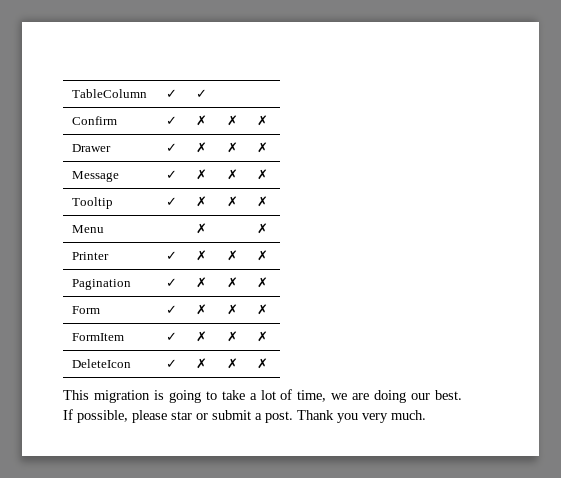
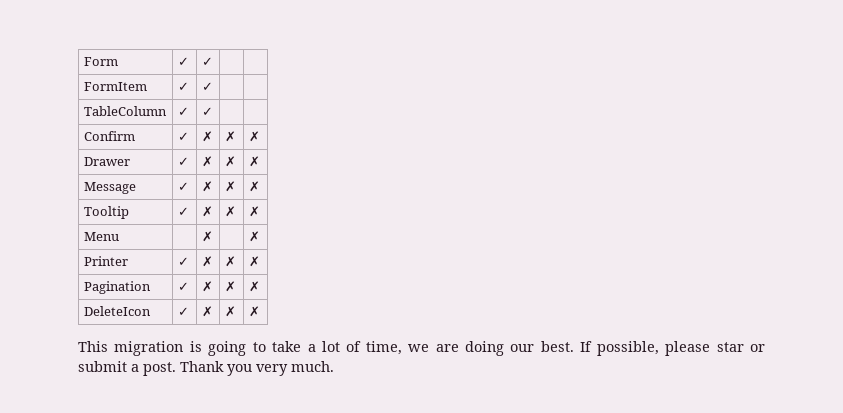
(72, 93) none -> [83,57,118,66] [177,57,189,66] [201,57,213,66] [83,82,147,91] [177,82,189,91] [201,82,213,91] Form | ✓ | ✓ | | // FormItem | ✓ | ✓ | | //
[72,306,101,314] [166,305,178,314] [196,304,208,315] [227,304,239,315] [257,304,269,315] [72,333,125,341] [166,332,178,341] [196,331,208,342] [227,331,239,342] [257,331,269,342] // Form | ✓ | ✗ | ✗ | ✗ // FormItem | ✓ | ✗ | ✗ | ✗ -> (260, 286) none

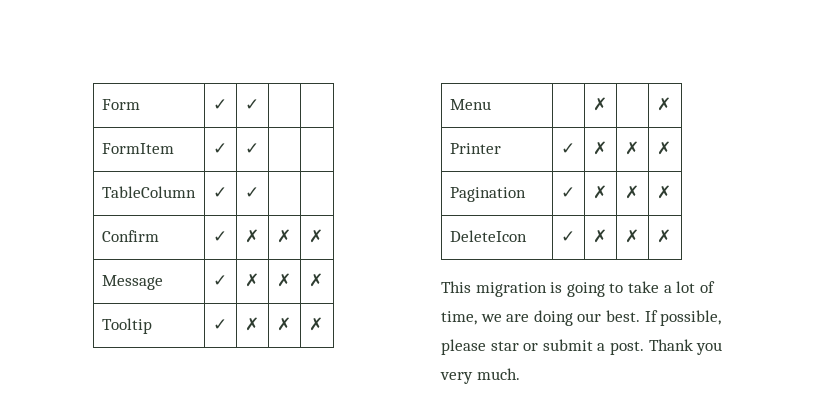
[83,157,130,166] [177,157,189,166] [201,156,213,167] [224,156,236,167] [248,156,260,167] // Drawer | ✓ | ✗ | ✗ | ✗ -> (323, 236) none

